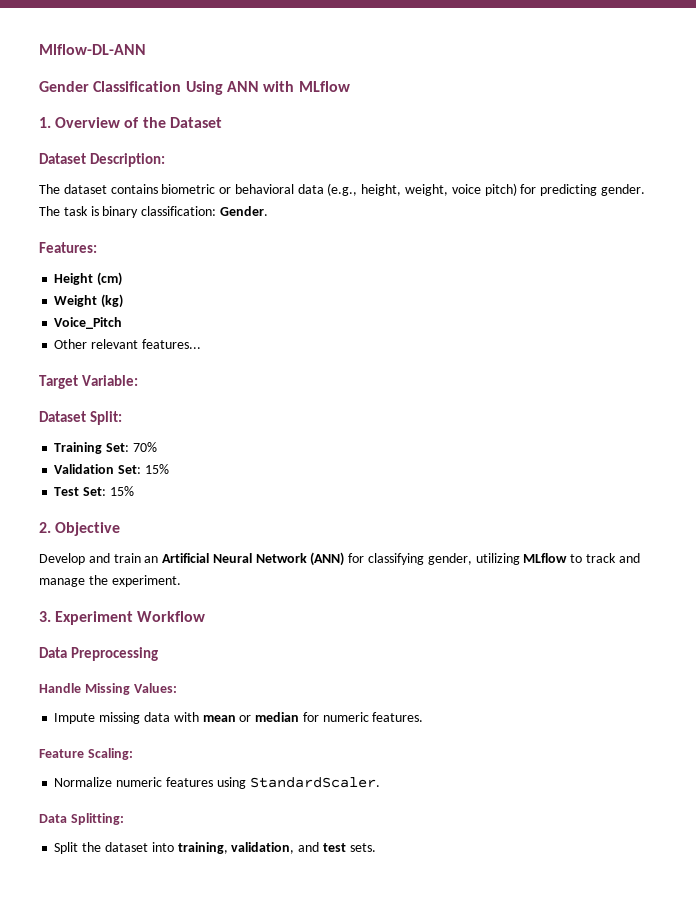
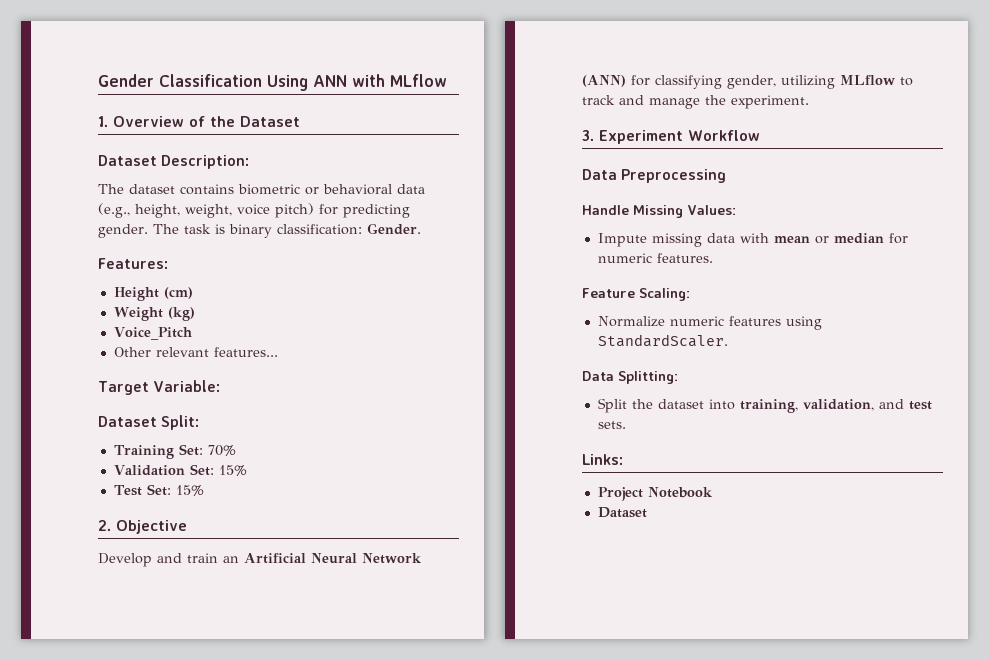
[39,44,146,55] Mlflow-DL-ANN // -> (98, 80) none
(376, 847) none -> [582,454,623,465] [597,487,713,501] [597,507,647,518] // Links: // Project Notebook // Dataset

